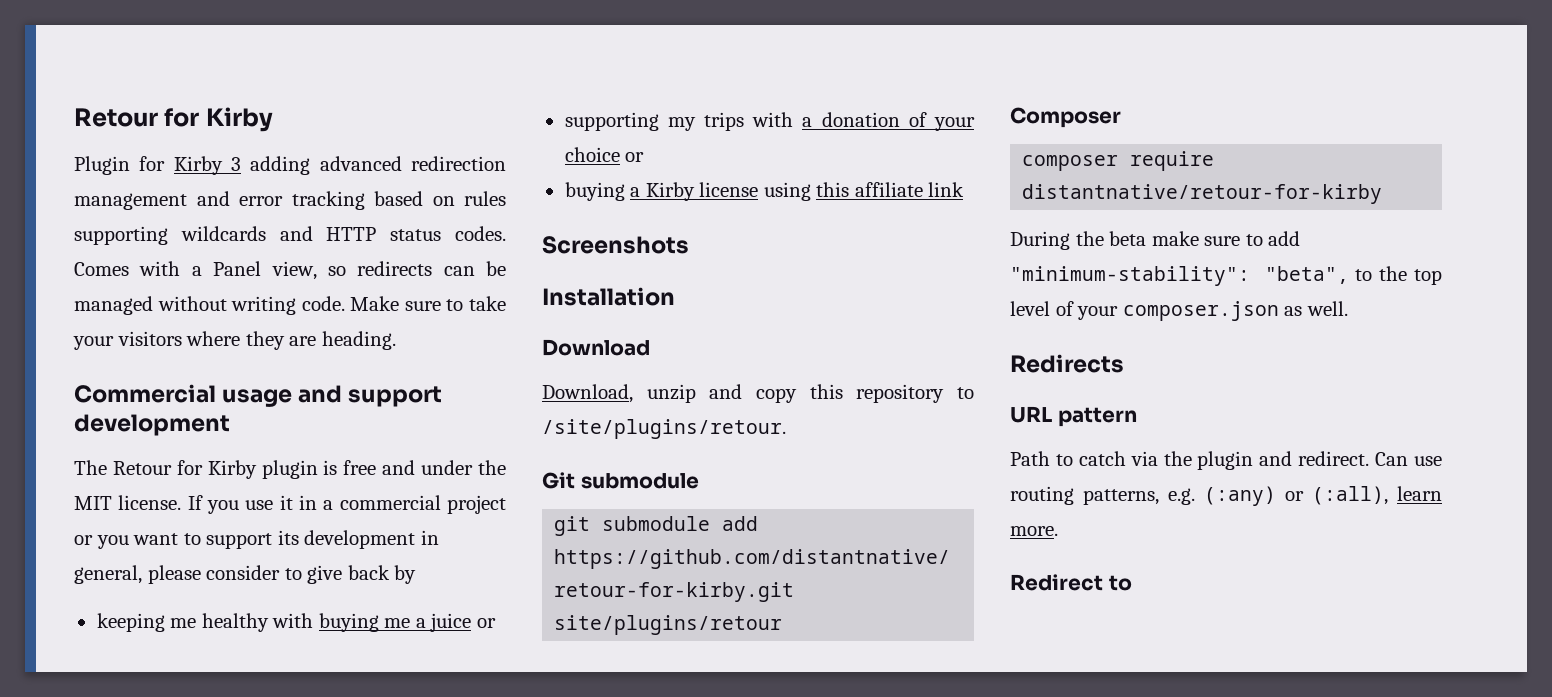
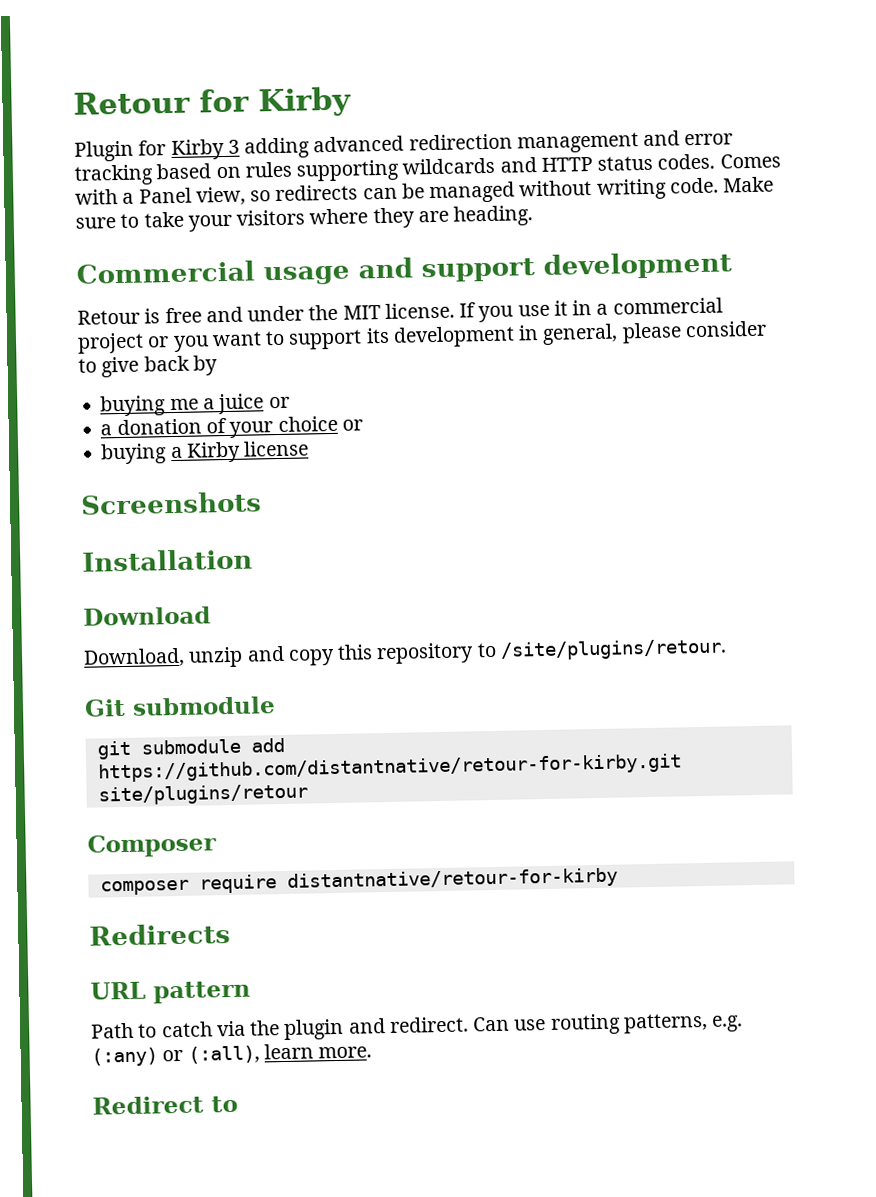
[74,460,318,479] The Retour for Kirby plugin -> [77,309,140,325] Retour
[96,613,314,632] keeping me healthy with -> (218, 365) none
[564,112,794,131] supporting my trips with -> (290, 402) none
[763,182,965,201] using this affiliate link -> (310, 448) none
[1010,231,1301,250] [1010,266,1442,286] [1010,301,1348,321] // During the beta make sure to add "minimum-stability": "beta", to the top level of your composer.json as well. -> (618, 879) none

